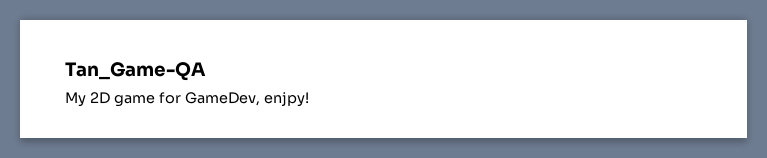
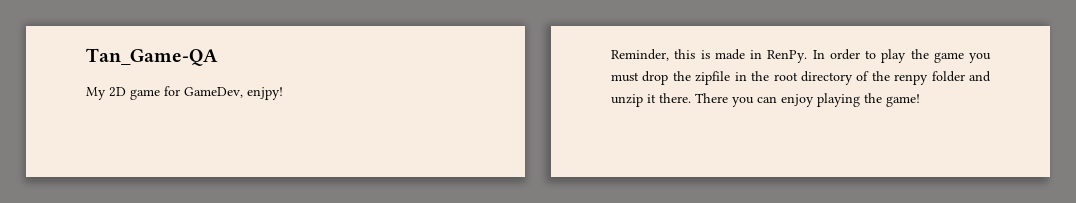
(309, 99) none -> [611,49,991,63] [611,71,991,85] [611,93,920,107] // Reminder, this is made in RenPy. In order to play the game you must drop the zipfile in the root directory of the renpy folder and unzip it there. There you can enjoy playing the game!

